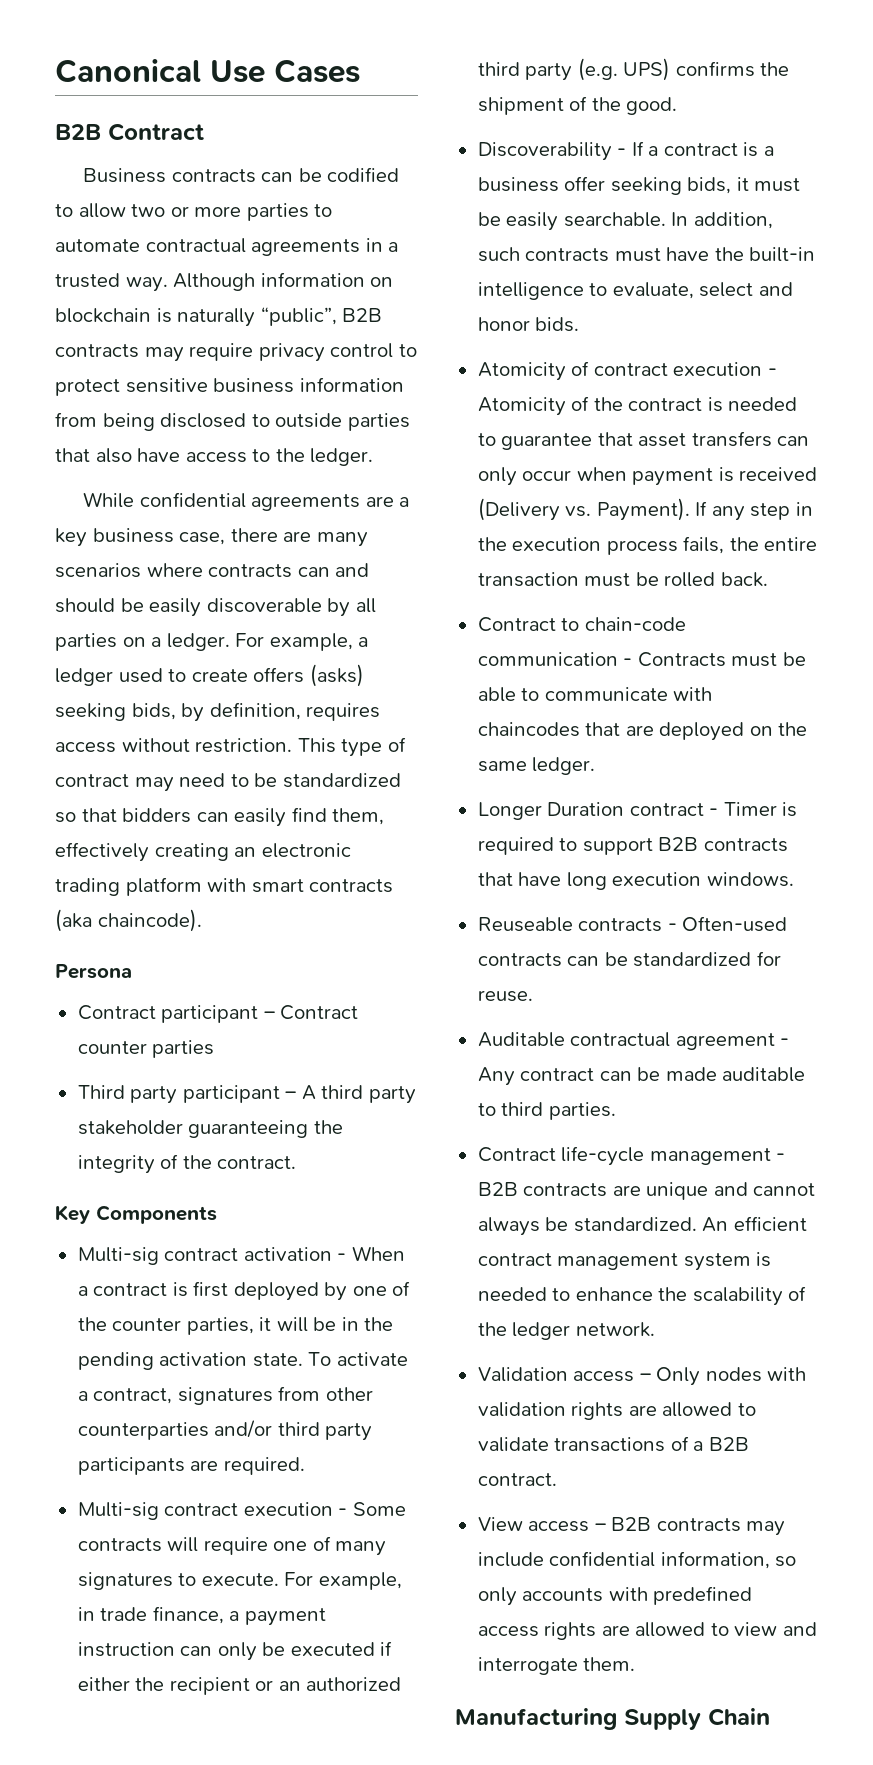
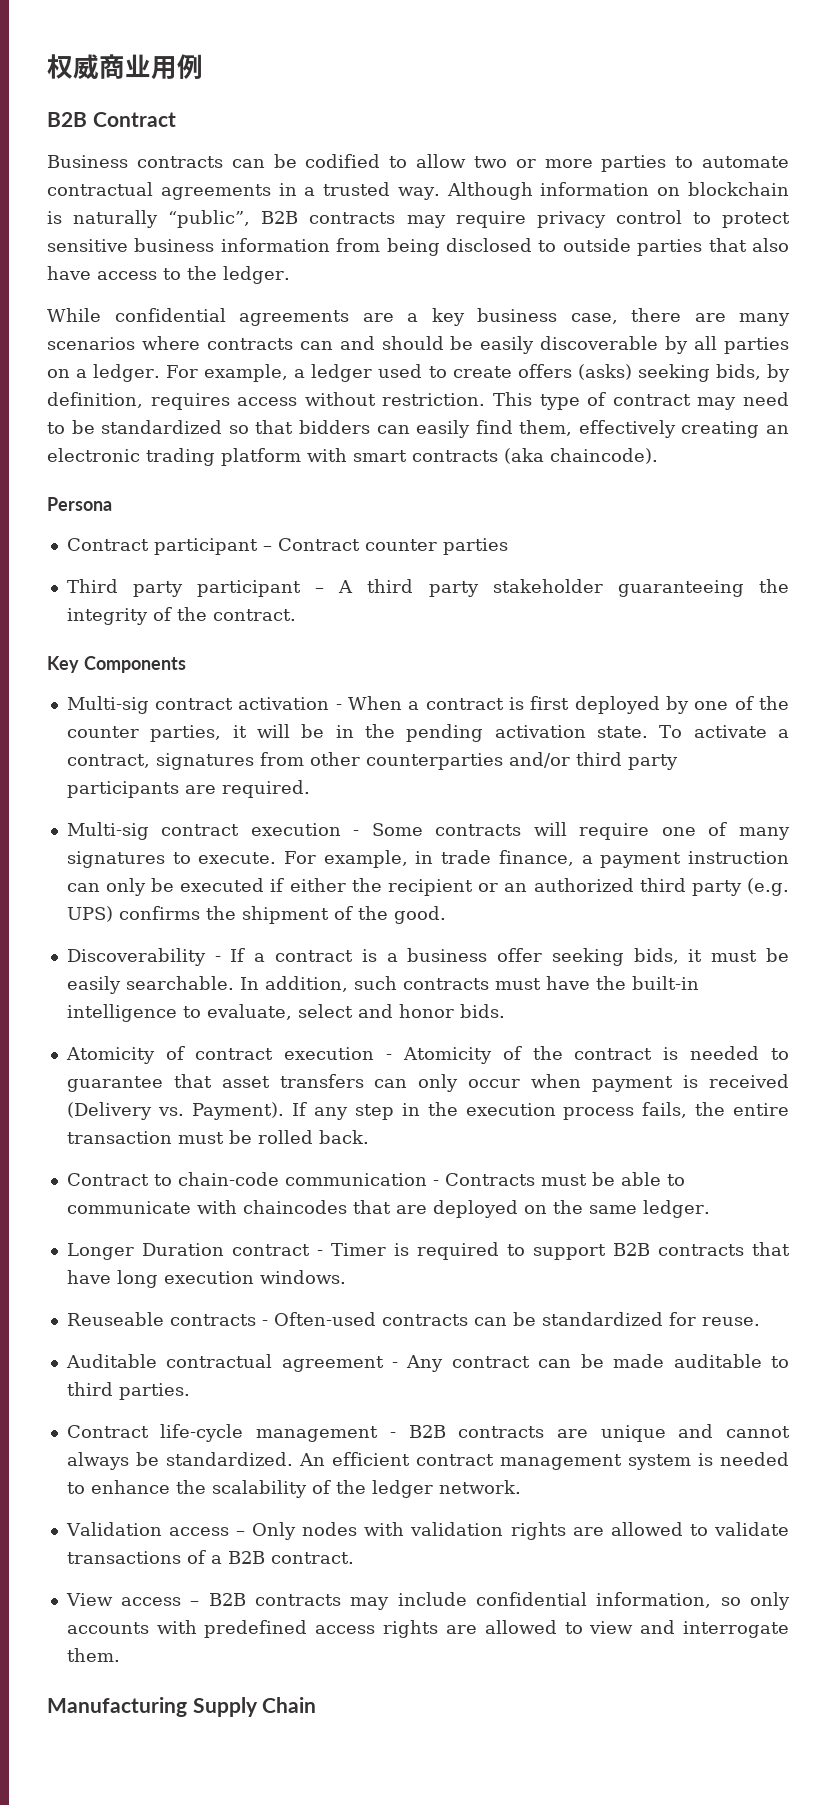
[55,59,360,83] Canonical Use Cases -> [47,54,203,80] 权威商业用例

